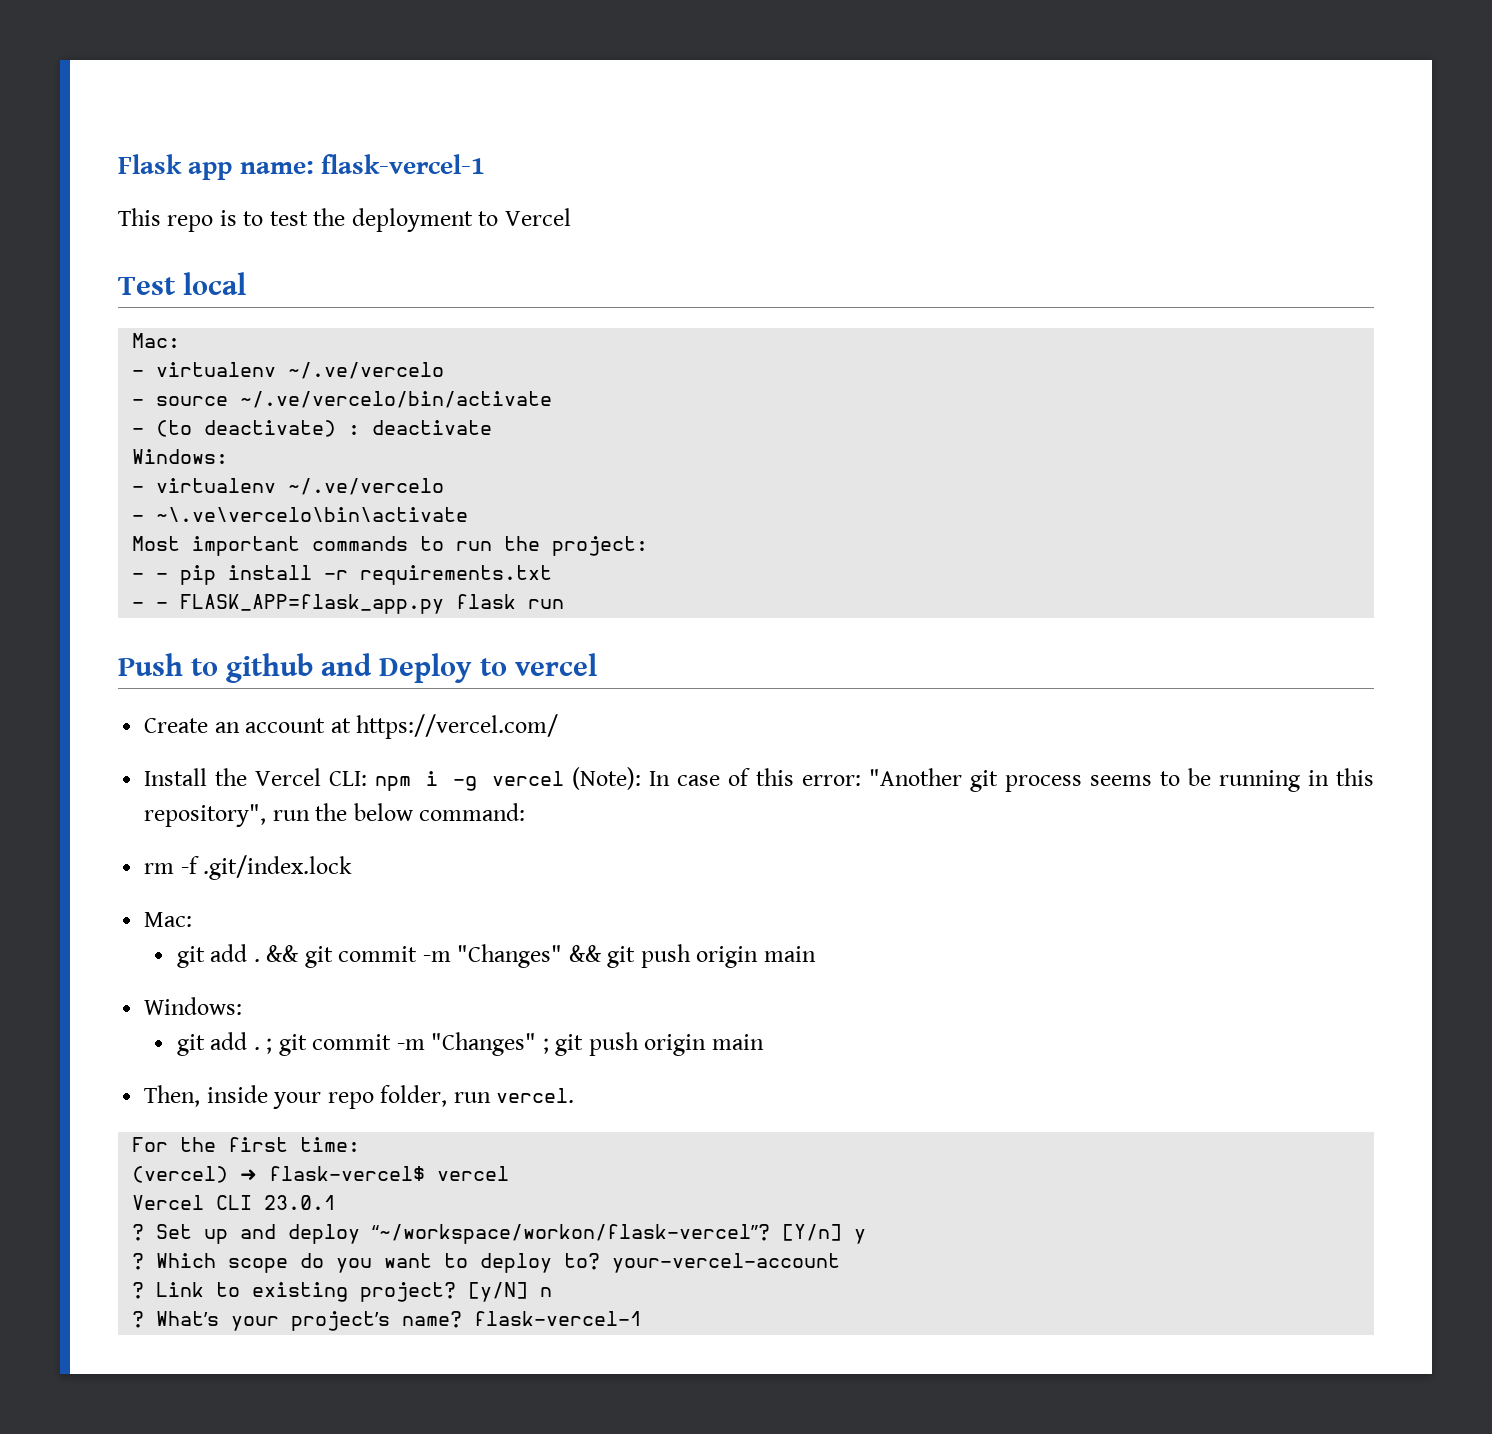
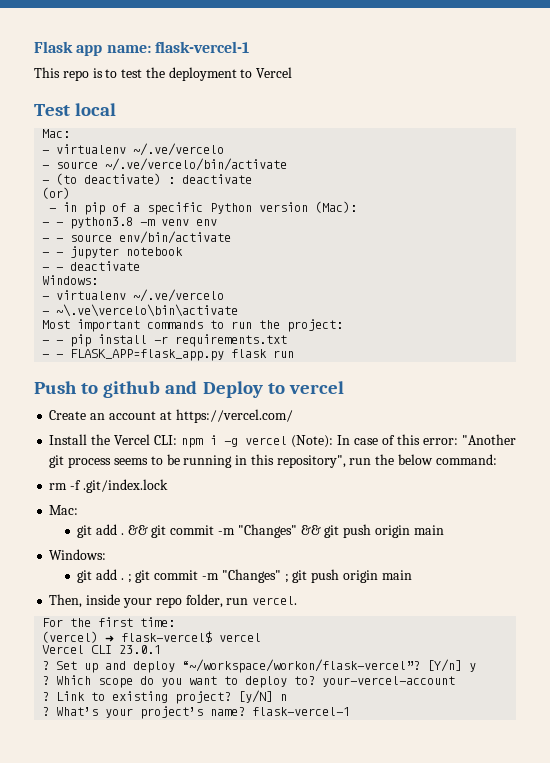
(493, 427) none -> [42,187,71,199] [49,201,358,215] [42,217,218,229] [42,231,232,244] [42,246,184,259] [42,261,141,271] // (or) // - in pip of a specific Python version (Mac): // - - python3.8 -m venv env // - - source env/bin/activate // - - jupyter notebook // - - deactivate

